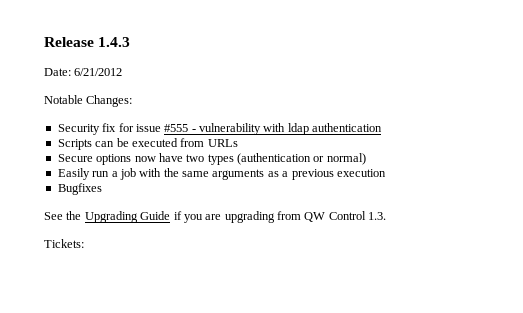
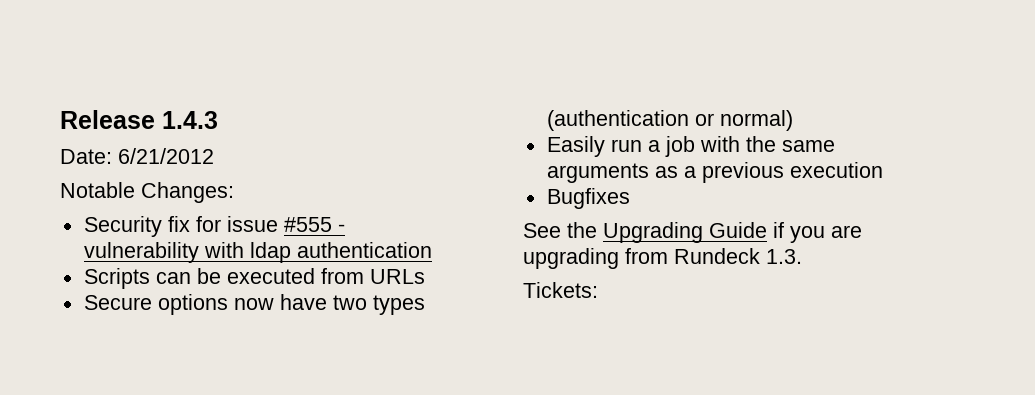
[304,211,366,222] QW Control -> [674,248,760,264] Rundeck

